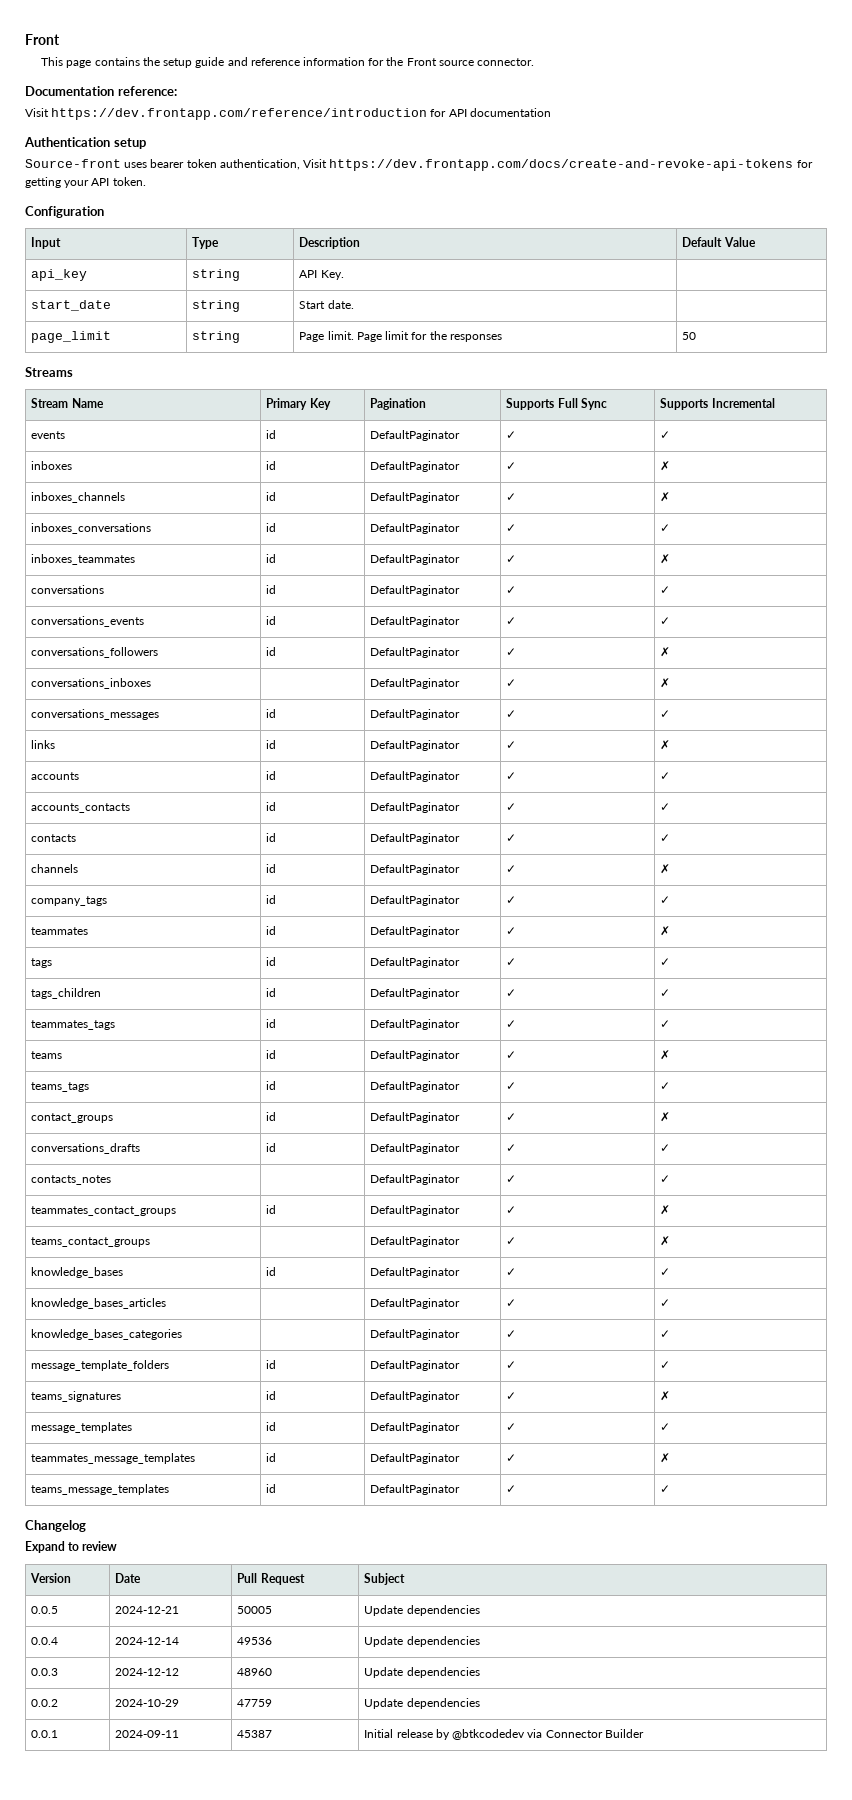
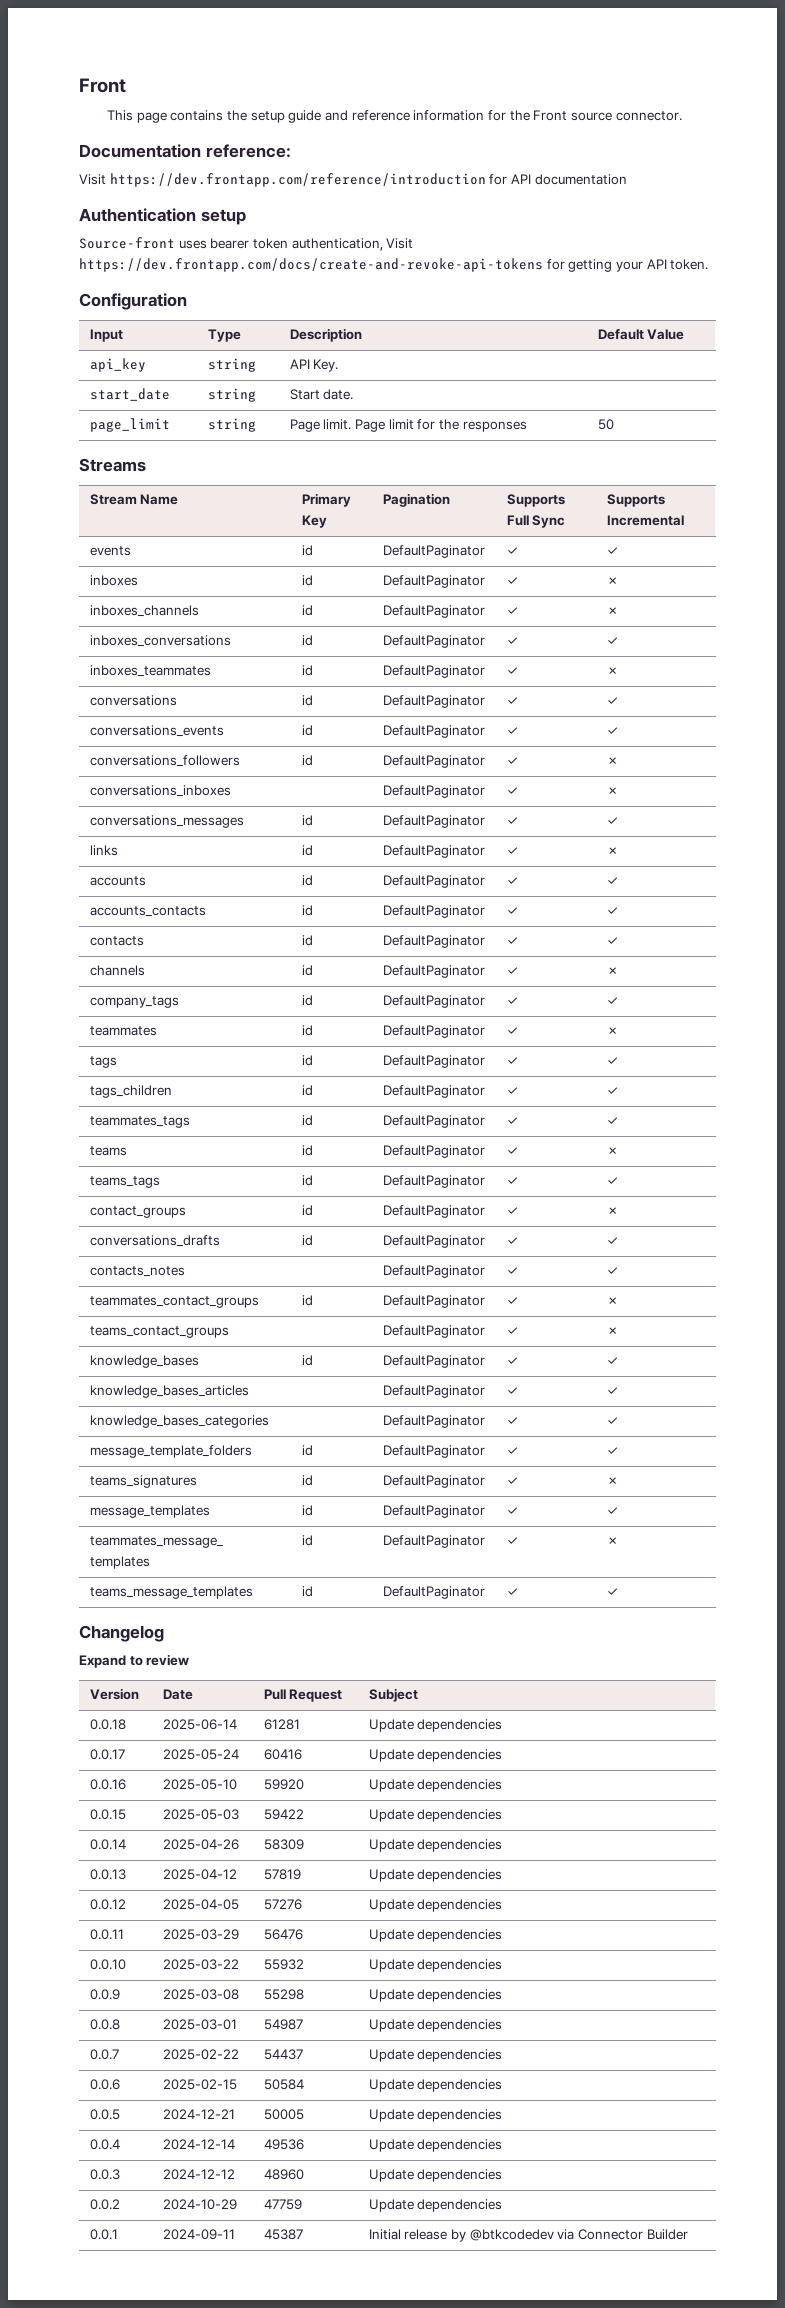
(406, 1579) none -> [89,1719,126,1730] [162,1719,237,1730] [263,1719,300,1730] [368,1719,503,1732] [89,1749,125,1760] [162,1749,239,1760] [263,1749,302,1760] [368,1749,503,1762] [89,1779,126,1790] [162,1779,237,1790] [263,1779,304,1790] [368,1779,503,1792] [89,1809,126,1820] [162,1809,239,1820] [263,1809,304,1820] [368,1809,503,1822] [89,1839,126,1850] [162,1839,239,1850] [263,1839,304,1850] [368,1839,503,1852] [89,1869,126,1880] [162,1869,237,1880] [263,1869,301,1880] [368,1869,503,1882] [89,1899,126,1910] [162,1899,239,1910] [263,1899,302,1910] [368,1899,503,1912] [89,1929,124,1940] [162,1929,239,1940] [263,1929,303,1940] [368,1929,503,1942] [89,1959,126,1970] [162,1959,239,1970] [263,1959,304,1970] [368,1959,503,1972] [89,1989,120,2000] [162,1989,239,2000] [263,1989,304,2000] [368,1989,503,2002] [89,2019,120,2030] [162,2019,237,2030] [263,2019,303,2030] [368,2019,503,2032] [89,2049,119,2060] [162,2049,239,2060] [263,2049,303,2060] [368,2049,503,2062] [89,2079,120,2090] [162,2079,237,2090] [263,2079,304,2090] [368,2079,503,2092] // 0.0.18 | 2025-06-14 | 61281 | Update dependencies // 0.0.17 | 2025-05-24 | 60416 | Update dependencies // 0.0.16 | 2025-05-10 | 59920 | Update dependencies // 0.0.15 | 2025-05-03 | 59422 | Update dependencies // 0.0.14 | 2025-04-26 | 58309 | Update dependencies // 0.0.13 | 2025-04-12 | 57819 | Update dependencies // 0.0.12 | 2025-04-05 | 57276 | Update dependencies // 0.0.11 | 2025-03-29 | 56476 | Update dependencies // 0.0.10 | 2025-03-22 | 55932 | Update dependencies // 0.0.9 | 2025-03-08 | 55298 | Update dependencies // 0.0.8 | 2025-03-01 | 54987 | Update dependencies // 0.0.7 | 2025-02-22 | 54437 | Update dependencies // 0.0.6 | 2025-02-15 | 50584 | Update dependencies

